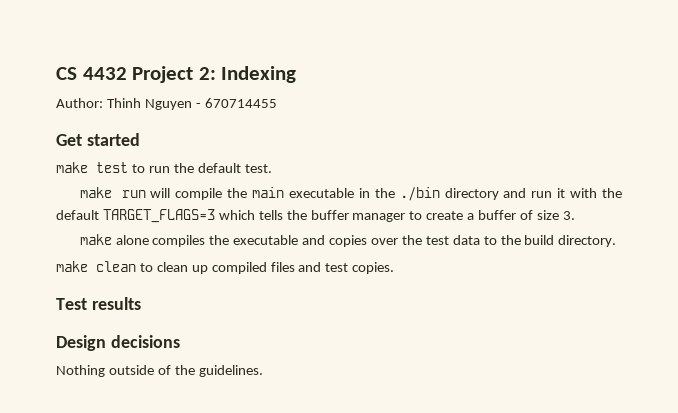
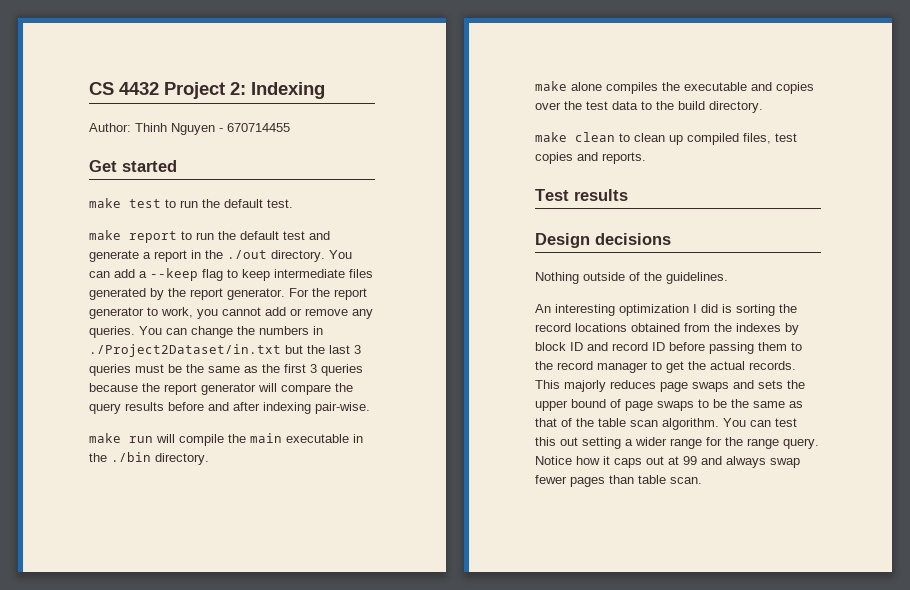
(272, 168) none -> [89,230,330,243] [89,250,352,262] [89,268,373,281] [89,288,367,300] [89,307,373,319] [89,326,323,338] [89,344,361,357] [89,364,363,376] [89,383,353,395] [89,402,370,414] // make report to run the default test and generate a report in the ./out directory. You can add a --keep flag to keep intermediate files generated by the report generator. For the report generator to work, you cannot add or remove any queries. You can change the numbers in ./Project2Dataset/in.txt but the last 3 queries must be the same as the first 3 queries because the report generator will compare the query results before and after indexing pair-wise.
[444,188,622,200] [56,209,575,223] directory and run it with the default TARGET_FLAGS=3 which tells the buffer manager to create a buffer of size 3. -> [155,453,209,465] directory.
[270,262,395,274] files and test copies. -> [743,133,797,144] [535,152,646,164] files, test copies and reports.
(263, 371) none -> [535,304,797,316] [535,323,799,335] [535,342,802,354] [535,361,796,373] [535,380,805,392] [535,399,803,411] [535,418,797,430] [535,437,819,449] [535,456,800,468] [535,475,702,487] // An interesting optimization I did is sorting the record locations obtained from the indexes by block ID and record ID before passing them to the record manager to get the actual records. This majorly reduces page swaps and sets the upper bound of page swaps to be the same as that of the table scan algorithm. You can test this out setting a wider range for the range query. Notice how it caps out at 99 and always swap fewer pages than table scan.

